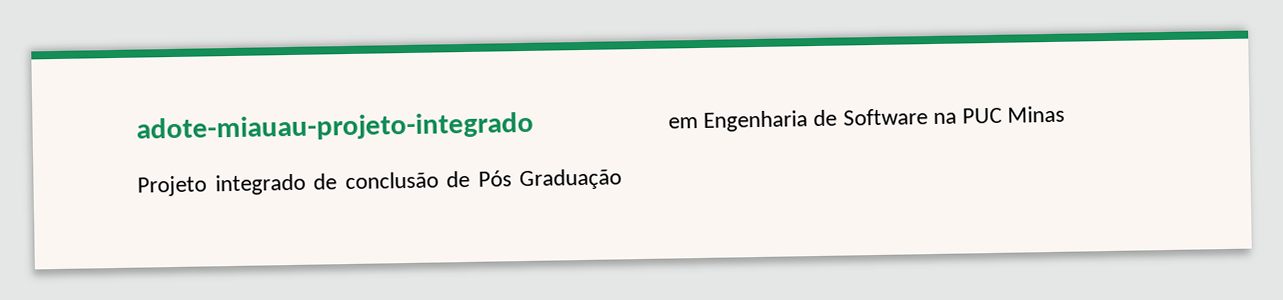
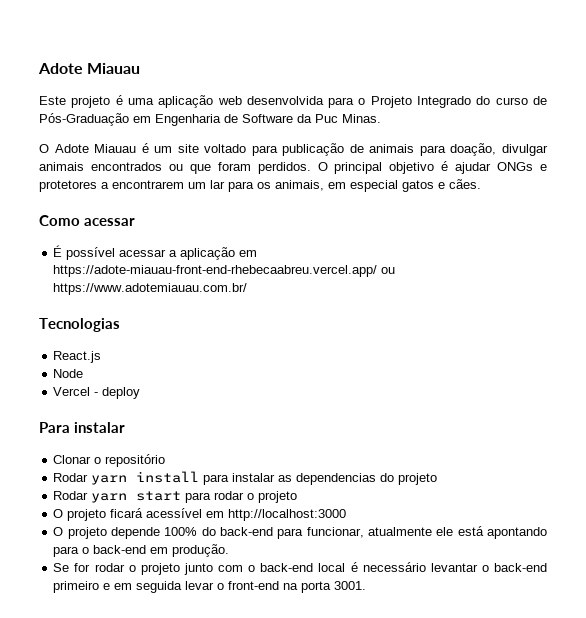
[136,111,534,143] [137,168,622,197] [668,105,1066,132] adote-miauau-projeto-integrado // Projeto integrado de conclusão de Pós Graduação em Engenharia de Software na PUC Minas -> [38,63,141,74] [39,95,548,108] [39,113,381,126] [39,143,548,156] [39,161,547,174] [39,179,481,192] [39,215,135,226] [53,245,258,260] [53,265,396,277] [53,283,248,295] [39,318,120,332] [53,351,102,363] [53,369,84,378] [53,387,141,399] [39,422,125,433] [53,454,166,467] [53,471,438,485] [53,491,298,503] [53,508,347,521] [53,526,547,539] [53,544,230,557] [53,562,547,575] [53,581,367,593] Adote Miauau // Este projeto é uma aplicação web desenvolvida para o Projeto Integrado do curso de Pós-Graduação em Engenharia de Software da Puc Minas. // O Adote Miauau é um site voltado para publicação de animais para doação, divulgar animais encontrados ou que foram perdidos. O principal objetivo é ajudar ONGs e protetores a encontrarem um lar para os animais, em especial gatos e cães. // Como acessar // É possível acessar a aplicação em https://adote-miauau-front-end-rhebecaabreu.vercel.app/ ou https://www.adotemiauau.com.br/ // Tecnologias // React.js // Node // Vercel - deploy // Para instalar // Clonar o repositório // Rodar yarn install para instalar as dependencias do projeto // Rodar yarn start para rodar o projeto // O projeto ficará acessível em http://localhost:3000 // O projeto depende 100% do back-end para funcionar, atualmente ele está apontando para o back-end em produção. // Se for rodar o projeto junto com o back-end local é necessário levantar o back-end primeiro e em seguida levar o front-end na porta 3001.

